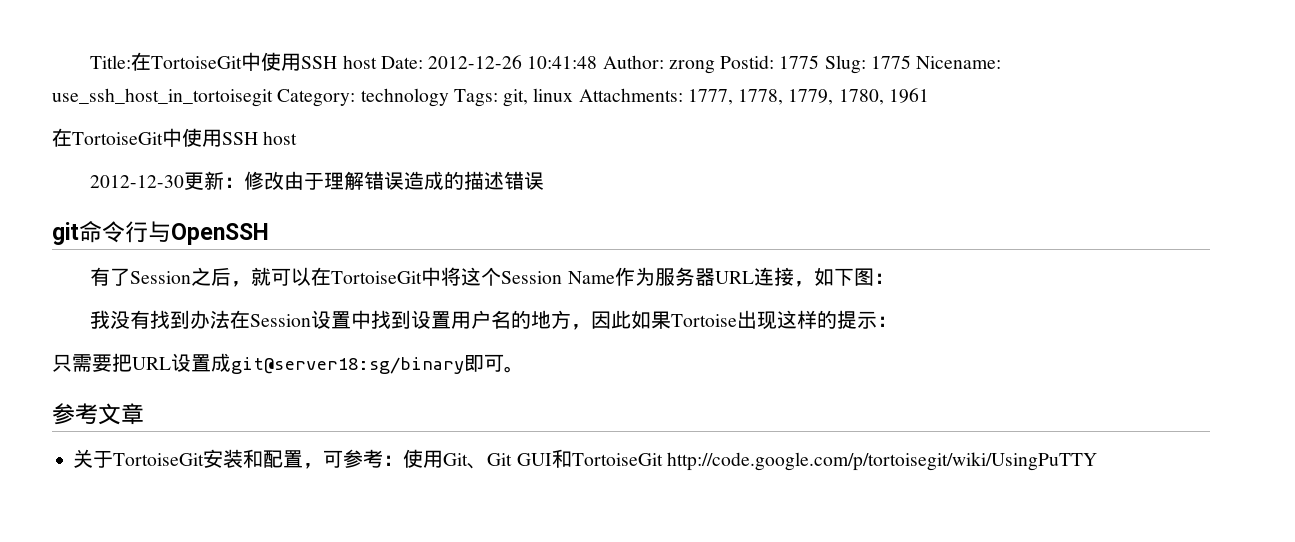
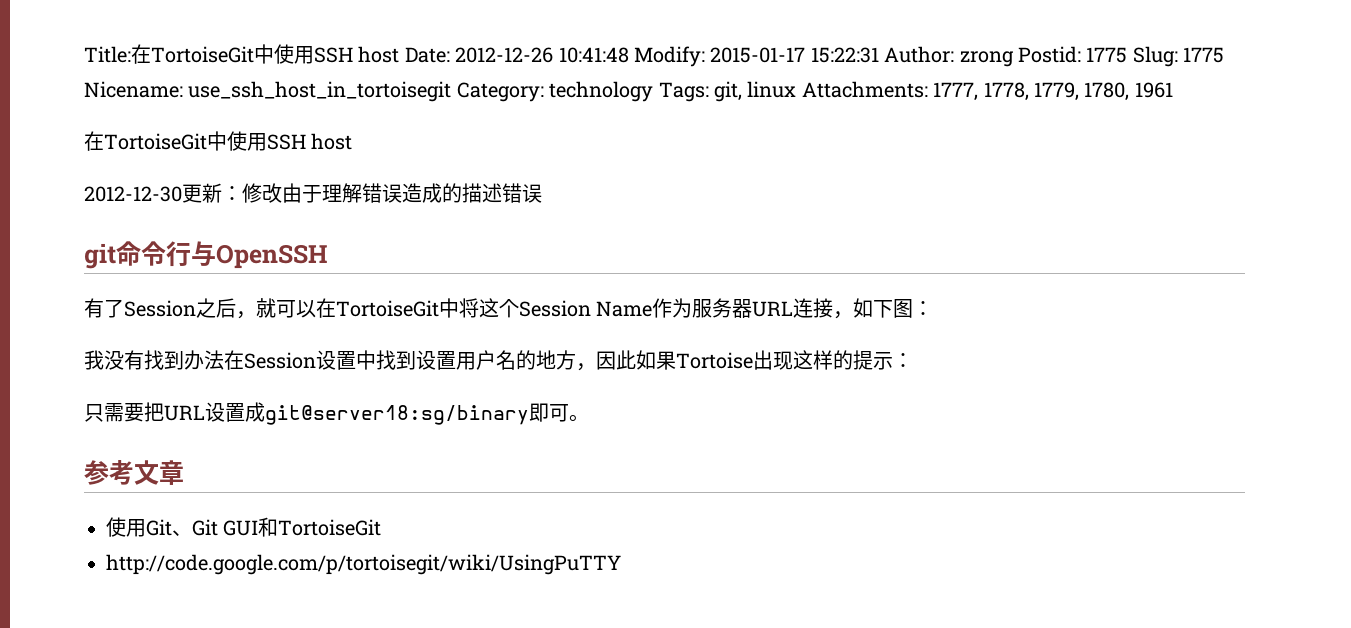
(598, 62) none -> [633,46,879,67] Modify: 2015-01-17 15:22:31
[73,449,404,469] 关于TortoiseGit安装和配置，可参考： -> (184, 472) none
(663, 459) none -> (382, 527) //

